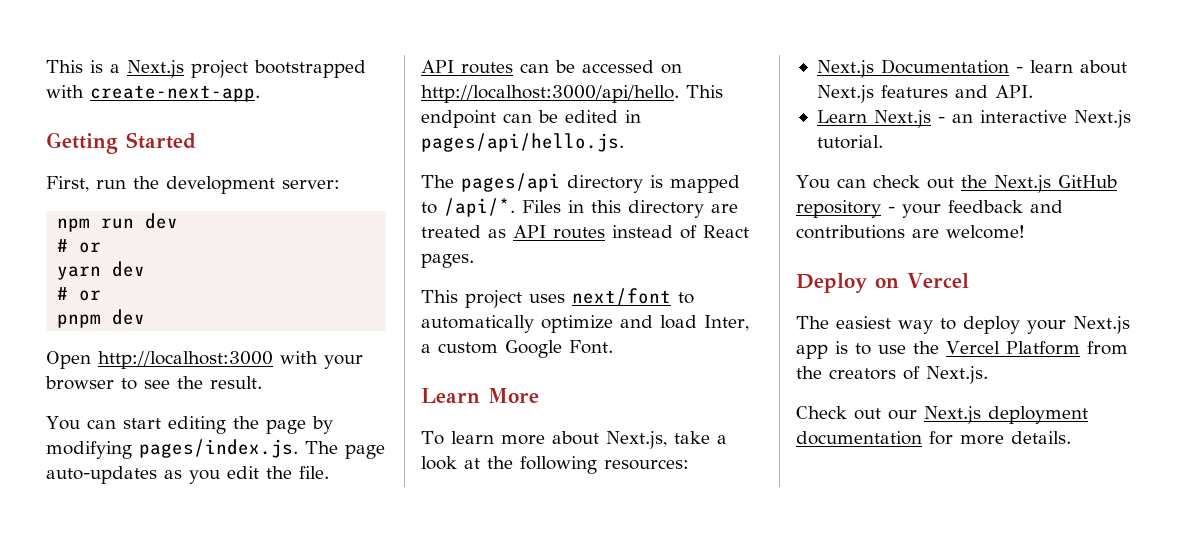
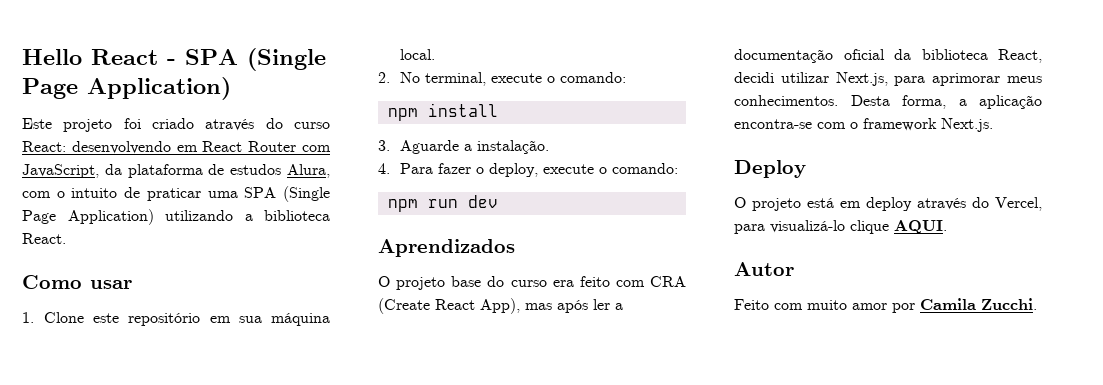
[46,60,366,78] [46,85,260,102] [46,132,196,154] [46,176,340,194] [57,213,179,232] [57,239,102,253] [57,261,146,280] [57,287,102,301] [57,309,146,328] [46,351,363,369] [45,376,262,390] [46,416,333,434] [46,439,385,459] [46,466,329,484] [421,60,682,74] [421,85,723,103] [421,110,641,128] [421,133,624,152] [421,173,740,193] [421,198,738,218] [421,225,749,239] [421,253,474,268] [421,288,694,308] [421,315,749,333] [421,340,613,358] [421,388,539,403] [421,431,727,449] [421,456,689,474] [816,59,1127,78] [816,85,1033,103] [816,110,1131,128] [816,135,883,149] [796,175,1117,193] [796,200,1063,218] [796,225,1025,239] [796,273,969,293] [796,316,1130,334] [796,341,1128,359] [796,366,988,384] [796,406,1088,424] [796,431,1071,445] This is a Next.js project bootstrapped with create-next-app. // Getting Started // First, run the development server: // npm run dev // # or // yarn dev // # or // pnpm dev // Open http://localhost:3000 with your browser to see the result. // You can start editing the page by modifying pages/index.js. The page auto-updates as you edit the file. // API routes can be accessed on http://localhost:3000/api/hello. This endpoint can be edited in pages/api/hello.js. // The pages/api directory is mapped to /api/*. Files in this directory are treated as API routes instead of React pages. // This project uses next/font to automatically optimize and load Inter, a custom Google Font. // Learn More // To learn more about Next.js, take a look at the following resources: // Next.js Documentation - learn about Next.js features and API. // Learn Next.js - an interactive Next.js tutorial. // You can check out the Next.js GitHub repository - your feedback and contributions are welcome! // Deploy on Vercel // The easiest way to deploy your Next.js app is to use the Vercel Platform from the creators of Next.js. // Check out our Next.js deployment documentation for more details. -> [22,48,326,71] [22,77,231,100] [22,118,330,132] [22,141,332,154] [22,164,331,178] [22,186,330,202] [22,209,330,225] [22,233,66,244] [22,275,132,289] [22,312,330,326] [399,49,435,60] [378,72,626,86] [387,103,498,121] [378,140,549,154] [378,163,678,177] [387,195,498,212] [378,239,515,257] [378,276,686,290] [378,298,623,314] [734,49,1042,63] [734,72,1042,86] [734,95,1042,109] [734,118,993,132] [734,160,806,178] [734,197,1042,211] [734,220,947,234] [734,262,794,276] [734,298,1037,313] Hello React - SPA (Single Page Application) // Este projeto foi criado através do curso React: desenvolvendo em React Router com JavaScript, da plataforma de estudos Alura, com o intuito de praticar uma SPA (Single Page Application) utilizando a biblioteca React. // Como usar // 1. Clone este repositório em sua máquina local. // 2. No terminal, execute o comando: // npm install // 3. Aguarde a instalação. // 4. Para fazer o deploy, execute o comando: // npm run dev // Aprendizados // O projeto base do curso era feito com CRA (Create React App), mas após ler a documentação oficial da biblioteca React, decidi utilizar Next.js, para aprimorar meus conhecimentos. Desta forma, a aplicação encontra-se com o framework Next.js. // Deploy // O projeto está em deploy através do Vercel, para visualizá-lo clique AQUI. // Autor // Feito com muito amor por Camila Zucchi.

